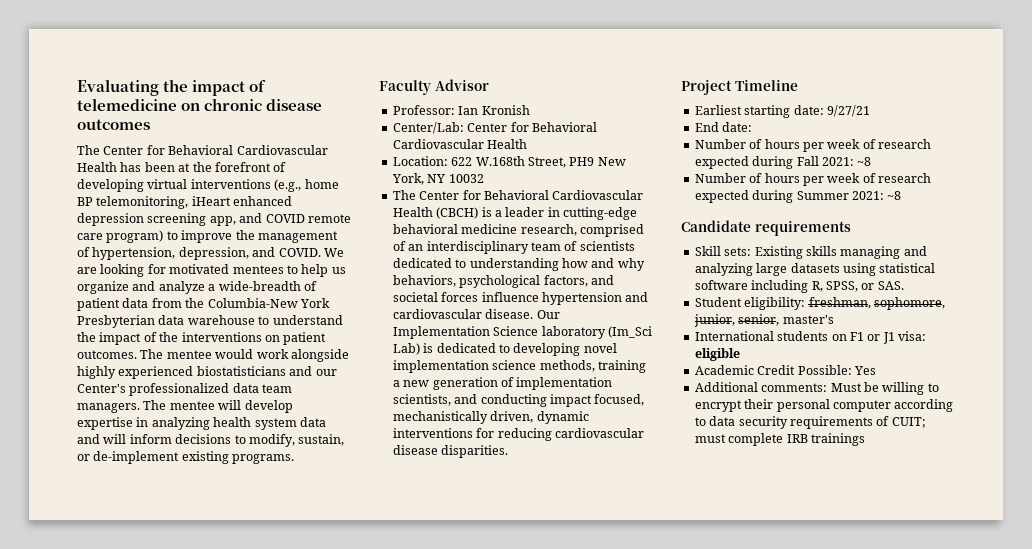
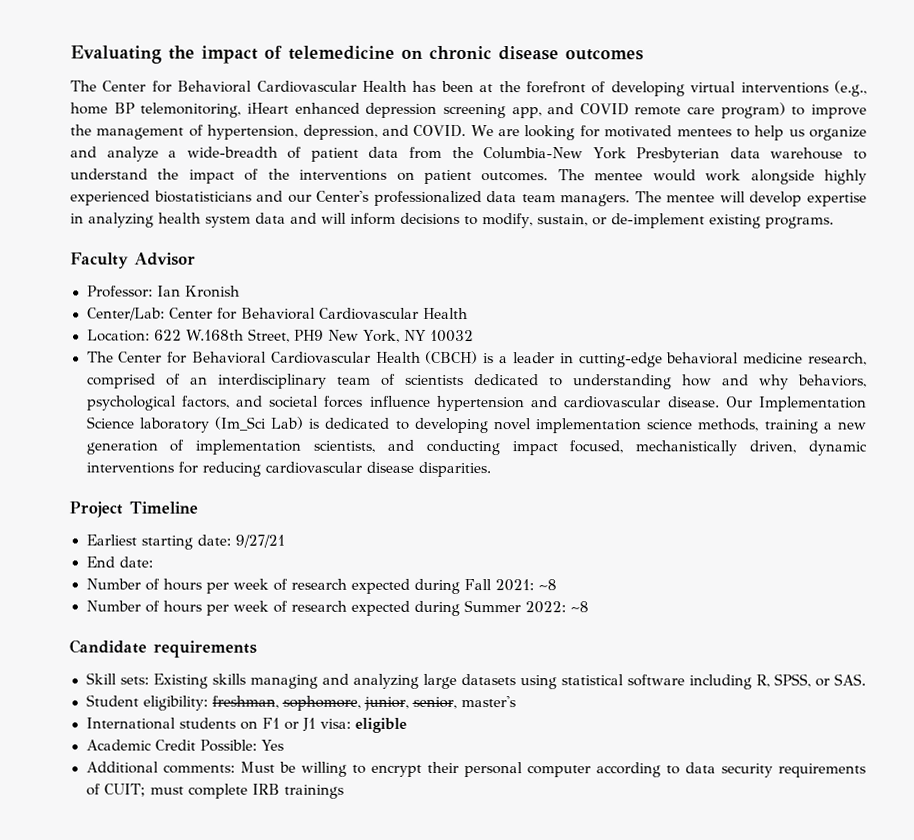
[851,191,884,200] 2021: -> [524,601,566,614] 2022:

